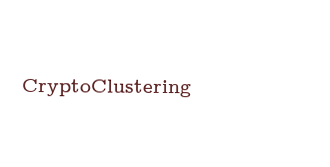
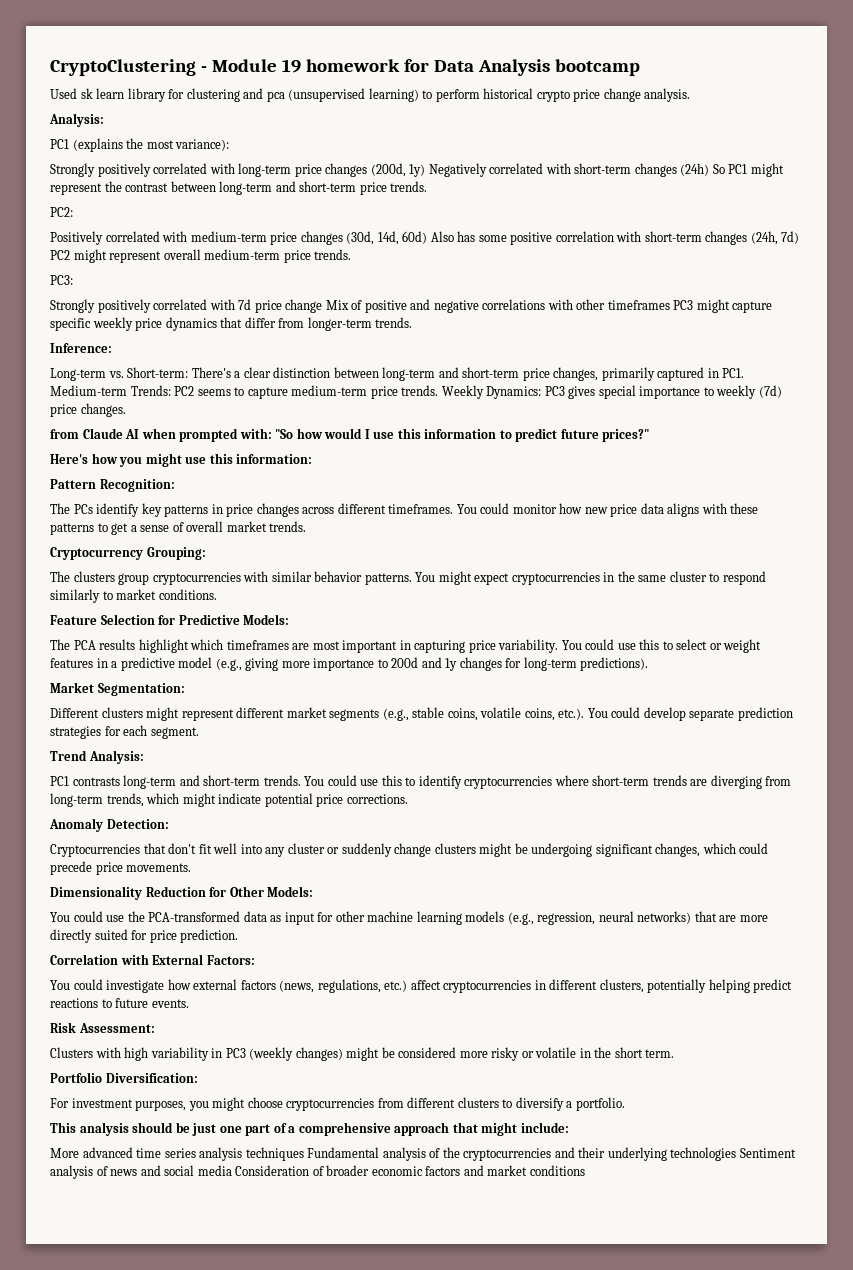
(192, 88) none -> [200,59,640,76] [50,88,691,102] [49,113,104,127] [50,138,230,152] [50,163,784,177] [50,181,428,195] [50,207,73,217] [50,231,800,245] [50,249,352,263] [50,275,73,285] [50,299,773,313] [50,317,413,331] [50,343,112,353] [50,367,745,381] [50,385,782,399] [50,403,126,417] [50,428,650,442] [50,453,313,467] [50,479,175,492] [50,503,759,517] [50,521,307,535] [50,547,206,560] [50,571,766,585] [50,589,217,603] [50,614,290,625] [50,639,762,653] [50,657,649,671] [50,682,185,696] [50,707,793,721] [50,725,199,739] [50,750,144,764] [50,775,792,789] [50,793,408,807] [49,818,169,832] [50,843,769,857] [50,861,192,875] [50,886,314,900] [50,911,768,925] [50,929,239,943] [50,954,255,965] [50,979,793,993] [50,998,189,1008] [50,1022,155,1033] [50,1047,675,1061] [50,1072,198,1083] [50,1097,625,1111] [50,1122,569,1136] [50,1147,796,1161] [50,1165,585,1179] - Module 19 homework for Data Analysis bootcamp // Used sk learn library for clustering and pca (unsupervised learning) to perform historical crypto price change analysis. // Analysis: // PC1 (explains the most variance): // Strongly positively correlated with long-term price changes (200d, 1y) Negatively correlated with short-term changes (24h) So PC1 might represent the contrast between long-term and short-term price trends. // PC2: // Positively correlated with medium-term price changes (30d, 14d, 60d) Also has some positive correlation with short-term changes (24h, 7d) PC2 might represent overall medium-term price trends. // PC3: // Strongly positively correlated with 7d price change Mix of positive and negative correlations with other timeframes PC3 might capture specific weekly price dynamics that differ from longer-term trends. // Inference: // Long-term vs. Short-term: There's a clear distinction between long-term and short-term price changes, primarily captured in PC1. Medium-term Trends: PC2 seems to capture medium-term price trends. Weekly Dynamics: PC3 gives special importance to weekly (7d) price changes. // from Claude AI when prompted with: "So how would I use this information to predict future prices?" // Here's how you might use this information: // Pattern Recognition: // The PCs identify key patterns in price changes across different timeframes. You could monitor how new price data aligns with these patterns to get a sense of overall market trends. // Cryptocurrency Grouping: // The clusters group cryptocurrencies with similar behavior patterns. You might expect cryptocurrencies in the same cluster to respond similarly to market conditions. // Feature Selection for Predictive Models: // The PCA results highlight which timeframes are most important in capturing price variability. You could use this to select or weight features in a predictive model (e.g., giving more importance to 200d and 1y changes for long-term predictions). // Market Segmentation: // Different clusters might represent different market segments (e.g., stable coins, volatile coins, etc.). You could develop separate prediction strategies for each segment. // Trend Analysis: // PC1 contrasts long-term and short-term trends. You could use this to identify cryptocurrencies where short-term trends are diverging from long-term trends, which might indicate potential price corrections. // Anomaly Detection: // Cryptocurrencies that don't fit well into any cluster or suddenly change clusters might be undergoing significant changes, which could precede price movements. // Dimensionality Reduction for Other Models: // You could use the PCA-transformed data as input for other machine learning models (e.g., regression, neural networks) that are more directly suited for price prediction. // Correlation with External Factors: // You could investigate how external factors (news, regulations, etc.) affect cryptocurrencies in different clusters, potentially helping predict reactions to future events. // Risk Assessment: // Clusters with high variability in PC3 (weekly changes) might be considered more risky or volatile in the short term. // Portfolio Diversification: // For investment purposes, you might choose cryptocurrencies from different clusters to diversify a portfolio. // This analysis should be just one part of a comprehensive approach that might include: // More advanced time series analysis techniques Fundamental analysis of the cryptocurrencies and their underlying technologies Sentiment analysis of news and social media Consideration of broader economic factors and market conditions

